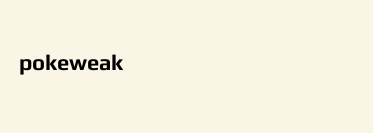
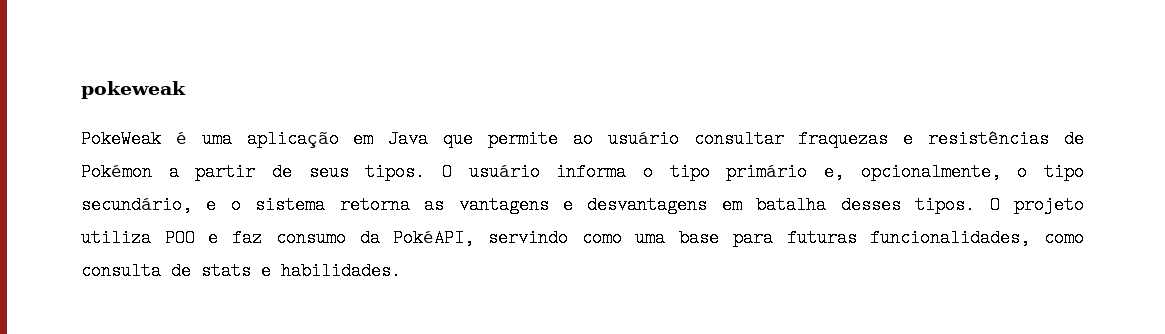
(124, 64) none -> [81,130,1084,148] [81,163,1084,181] [81,196,1085,214] [81,229,1084,247] [81,262,401,280] // PokeWeak é uma aplicação em Java que permite ao usuário consultar fraquezas e resistências de Pokémon a partir de seus tipos. O usuário informa o tipo primário e, opcionalmente, o tipo secundário, e o sistema retorna as vantagens e desvantagens em batalha desses tipos. O projeto utiliza POO e faz consumo da PokéAPI, servindo como uma base para futuras funcionalidades, como consulta de stats e habilidades.

